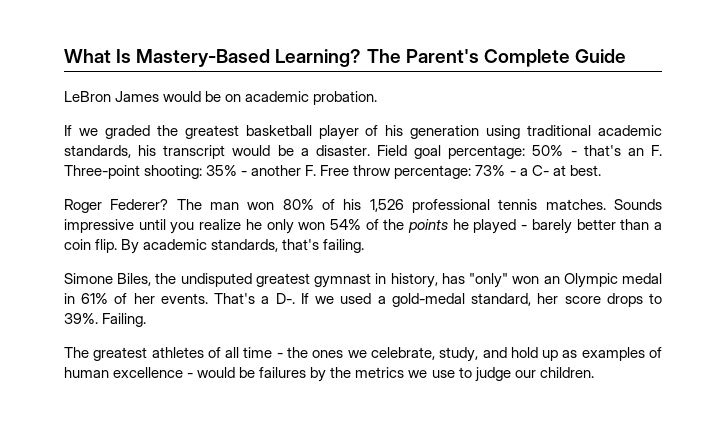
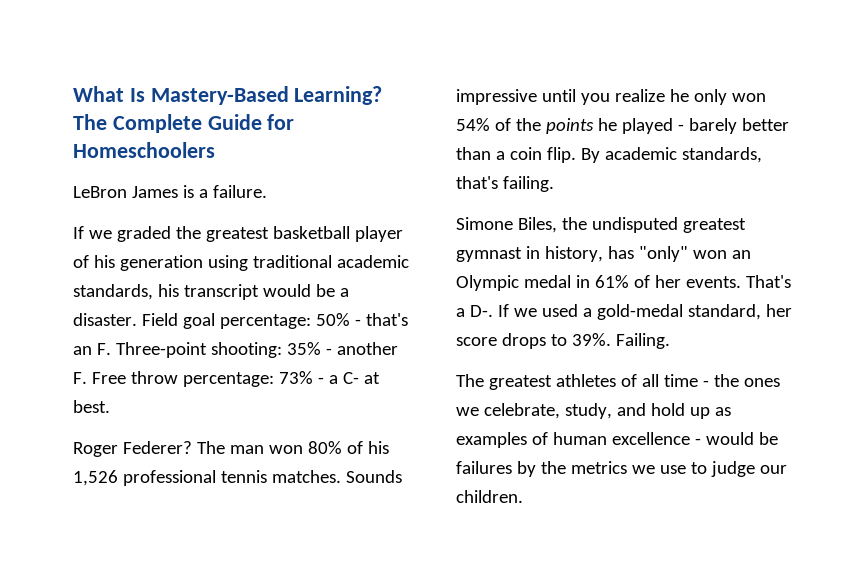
[405,49,479,63] Parent's -> (107, 122) none
(626, 56) none -> [267,114,295,130] [73,142,215,158] for Homeschoolers
[163,91,378,105] would be on academic probation. -> [182,185,267,198] is a failure.

